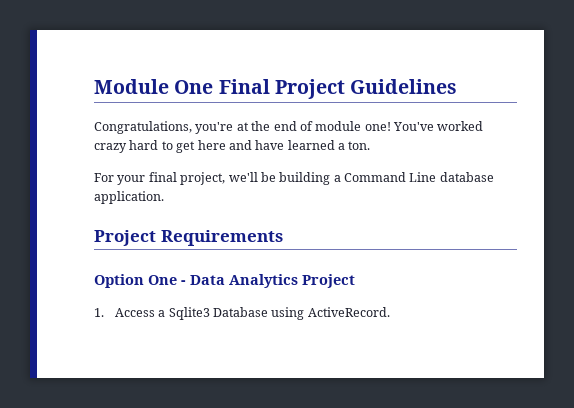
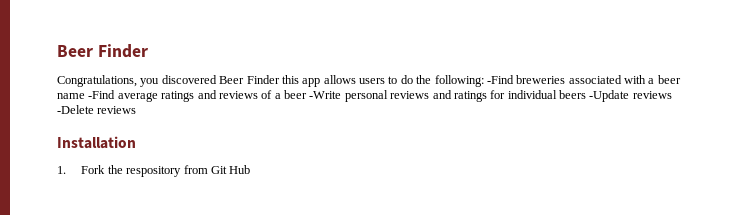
[94,79,458,99] [94,121,484,134] [94,140,371,153] [94,172,494,185] [94,191,164,204] [94,230,283,246] [94,274,355,288] [94,307,390,320] Module One Final Project Guidelines // Congratulations, you're at the end of module one! You've worked crazy hard to get here and have learned a ton. // For your final project, we'll be building a Command Line database application. // Project Requirements // Option One - Data Analytics Project // 1. Access a Sqlite3 Database using ActiveRecord. -> [57,44,148,58] [57,75,681,87] [57,90,672,102] [57,105,137,114] [57,136,136,149] [57,165,251,177] Beer Finder // Congratulations, you discovered Beer Finder this app allows users to do the following: -Find breweries associated with a beer name -Find average ratings and reviews of a beer -Write personal reviews and ratings for individual beers -Update reviews -Delete reviews // Installation // 1. Fork the respository from Git Hub

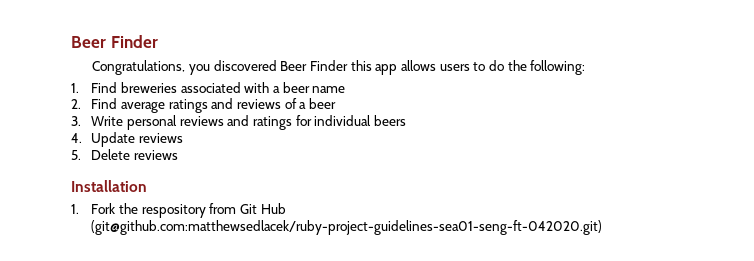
[486,75,514,84] -Find -> [71,82,118,93] // 1. Find
[88,90,116,99] -Find -> [71,98,118,109] // 2. Find
[309,91,342,99] -Write -> [71,116,124,126] // 3. Write
[589,90,672,102] [57,105,94,114] -Update reviews -Delete -> [71,132,184,147] [71,149,131,160] // 4. Update reviews // 5. Delete
(251, 169) none -> [91,220,603,235] (git@github.com:matthewsedlacek/ruby-project-guidelines-sea01-seng-ft-042020.git)

